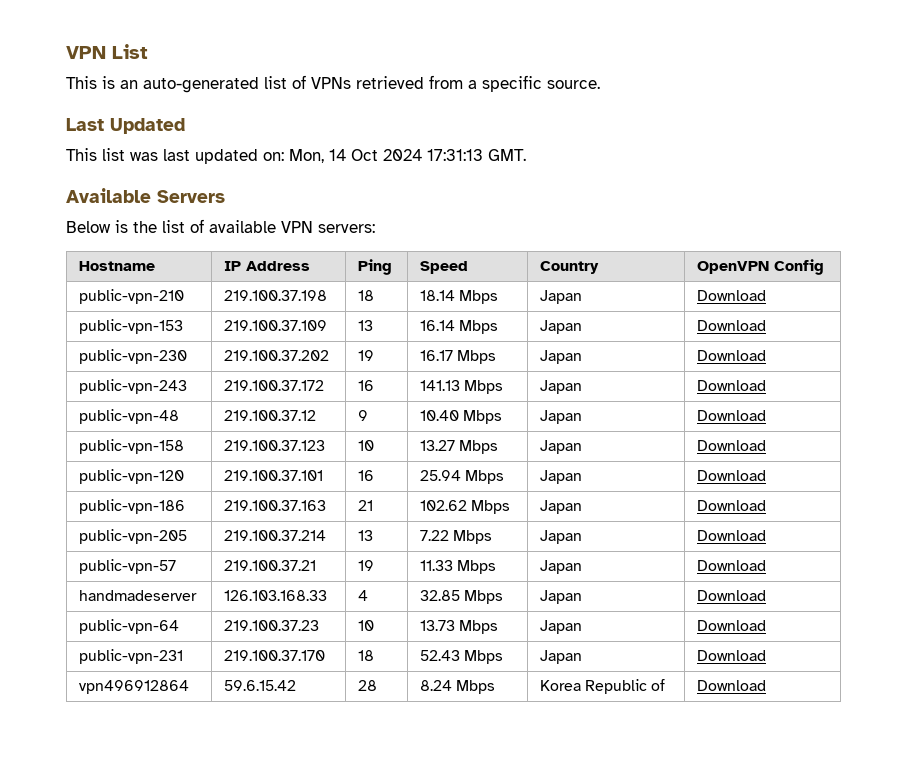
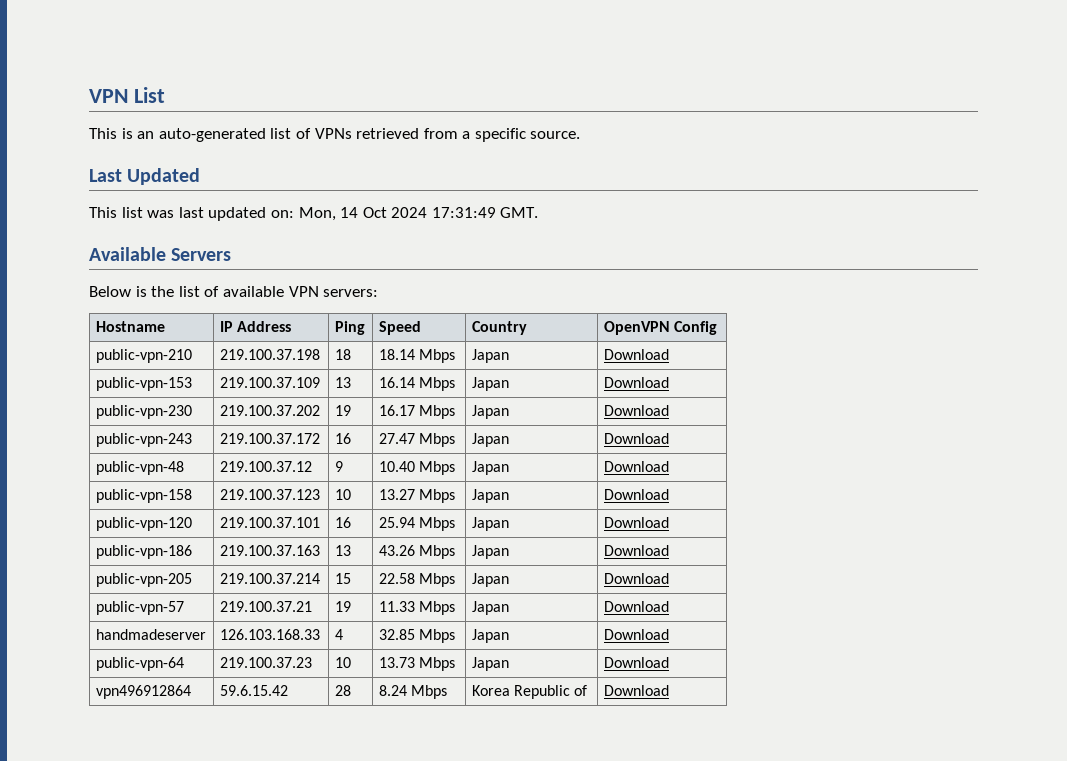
[427,149,483,161] 17:31:13 -> [431,207,496,218] 17:31:49
[419,380,460,391] 141.13 -> [378,433,415,444] 27.47
[357,500,373,511] [419,500,467,511] 21 | 102.62 -> [334,545,351,556] [378,545,415,556] 13 | 43.26
[357,530,373,541] [419,530,449,541] 13 | 7.22 -> [334,573,351,584] [378,573,415,584] 15 | 22.58
[78,649,183,664] [223,650,325,661] [357,650,374,661] [419,650,504,664] [539,650,582,664] [696,650,766,661] // public-vpn-231 | 219.100.37.170 | 18 | 52.43 Mbps | Japan | Download -> (669, 662) none

